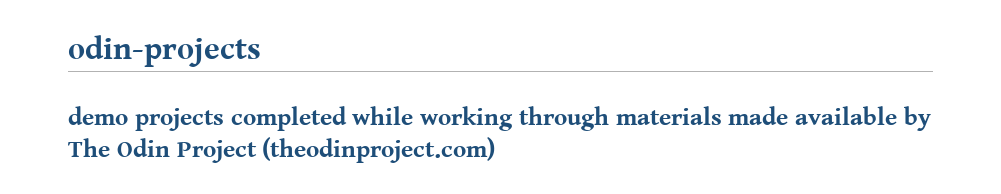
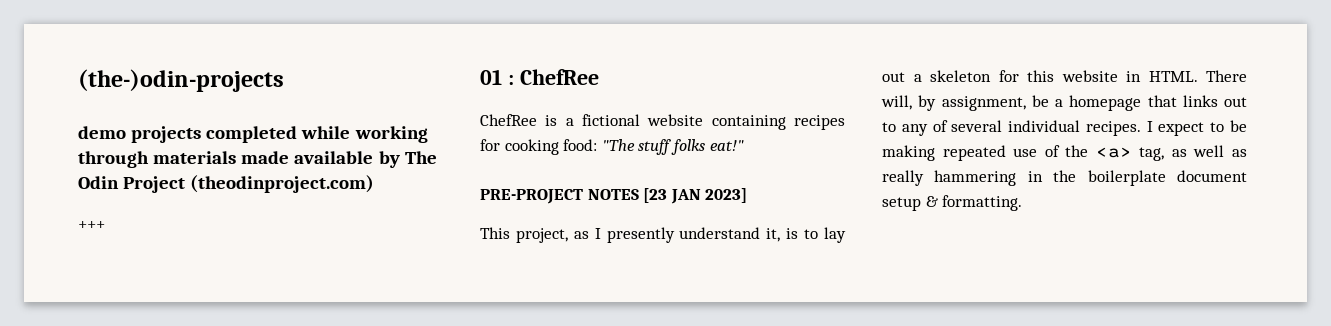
[68,35,261,67] odin-projects -> [78,69,284,92] (the-)odin-projects
(496, 150) none -> [78,221,105,229] [480,69,599,85] [480,114,845,130] [480,139,744,155] [480,188,748,204] [480,227,847,243] [882,70,1247,82] [881,95,1247,111] [882,120,1247,136] [882,145,1247,161] [882,170,1247,186] [882,195,1023,211] // +++ // 01 : ChefRee // ChefRee is a fictional website containing recipes for cooking food: "The stuff folks eat!" // PRE-PROJECT NOTES [23 JAN 2023] // This project, as I presently understand it, is to lay out a skeleton for this website in HTML. There will, by assignment, be a homepage that links out to any of several individual recipes. I expect to be making repeated use of the <a> tag, as well as really hammering in the boilerplate document setup & formatting.

